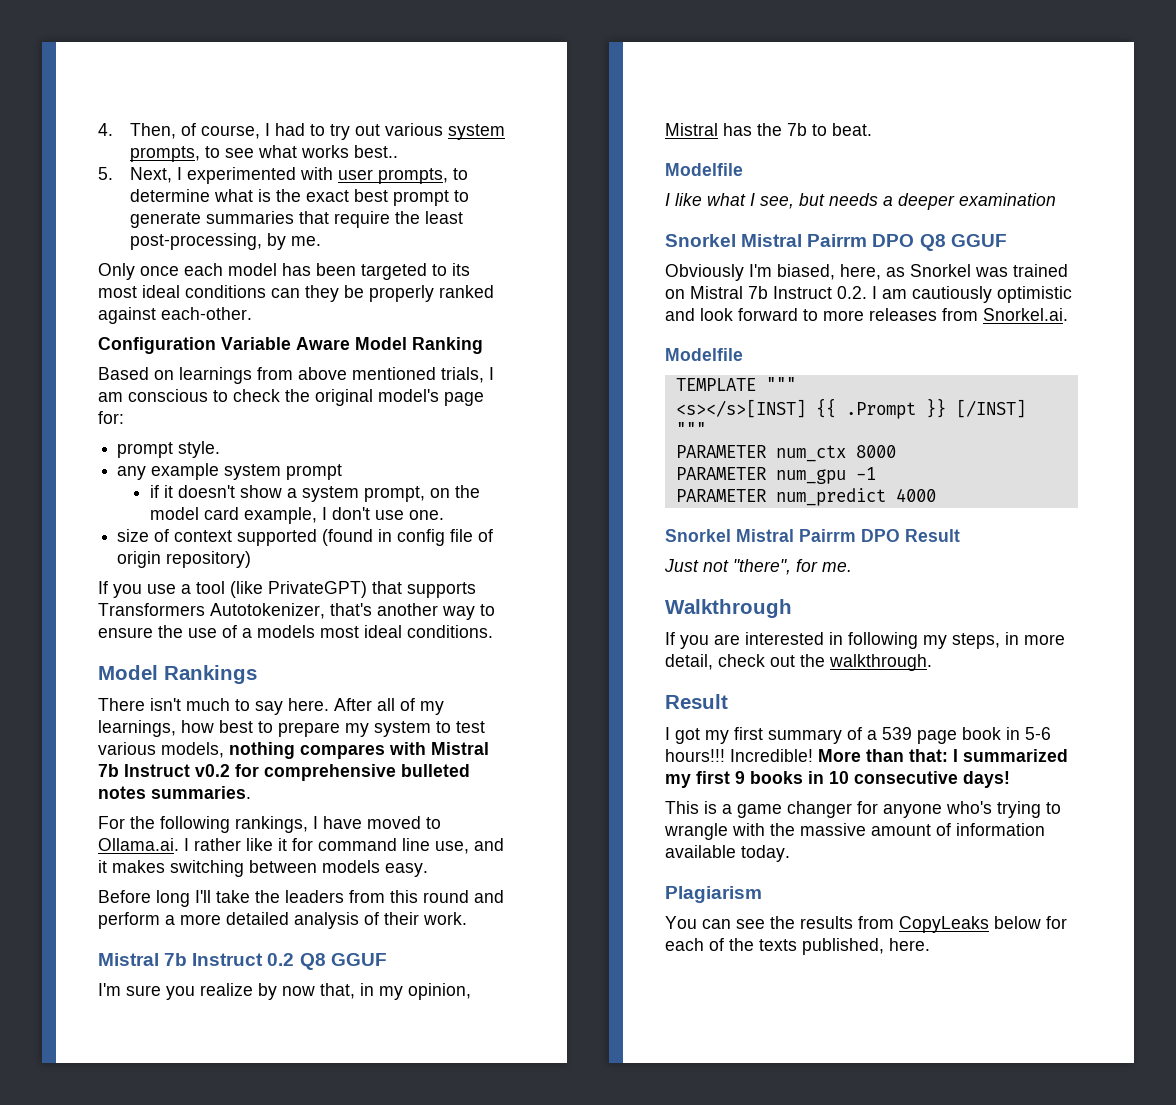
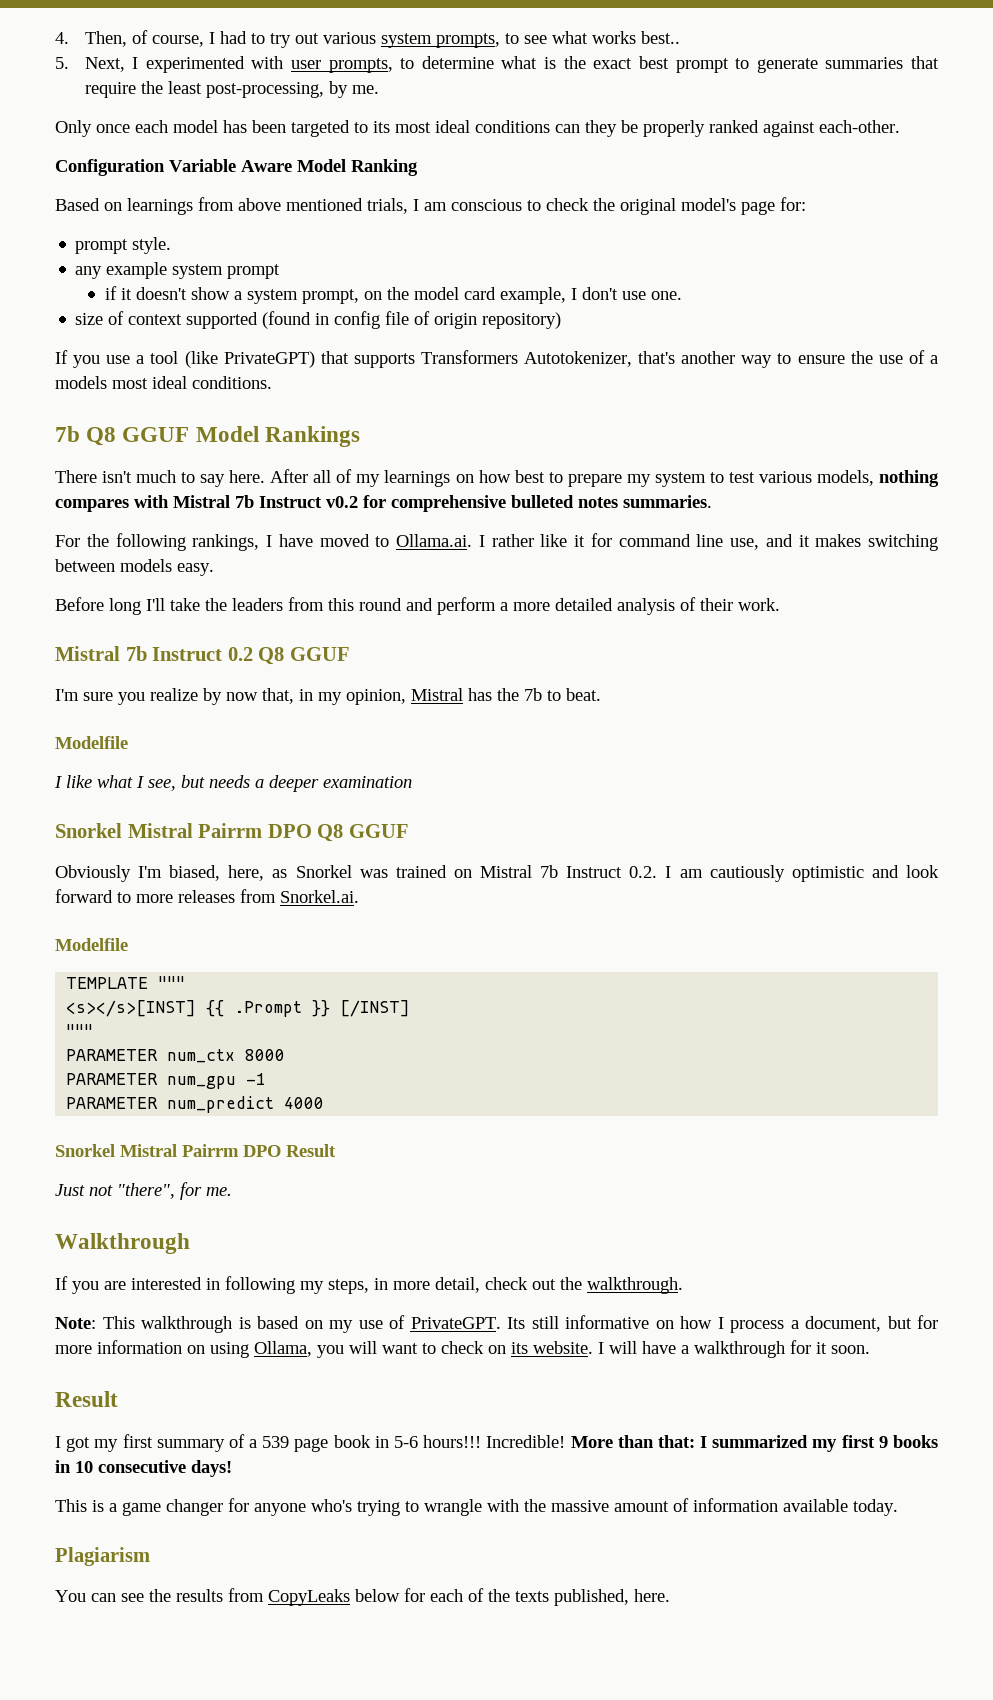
(493, 631) none -> [55,426,190,446] 7b Q8 GGUF
[98,720,176,737] learnings, -> [384,470,474,487] learnings on
(932, 662) none -> [55,1315,938,1333] [55,1340,870,1358] // Note: This walkthrough is based on my use of PrivateGPT. Its still informative on how I process a document, but for more information on using Ollama, you will want to check on its website. I will have a walkthrough for it soon.

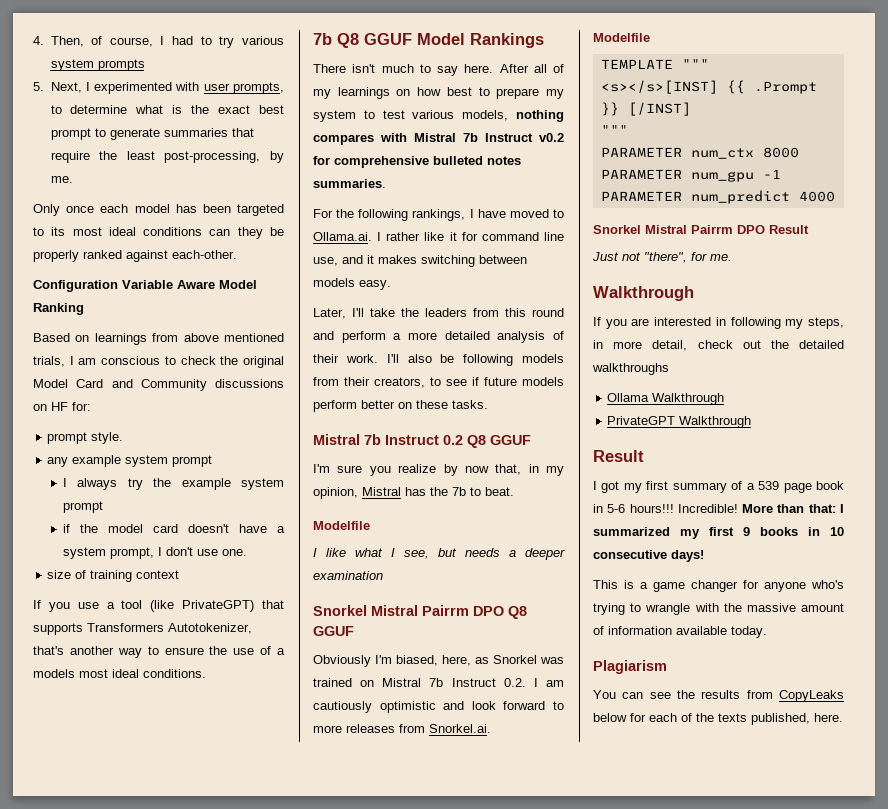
[294,33,319,44] out -> (235, 42) none
[435,31,680,48] prompts, to see what works best.. -> [97,59,145,71] prompts
[681,198,775,215] model's page -> [33,379,284,391] [33,402,68,411] Model Card and Community discussions on HF
[104,286,566,304] if it doesn't show a system prompt, on the model card example, -> [63,478,284,490] [63,501,104,513] [63,524,285,533] [63,547,155,559] I always try the example system prompt // if the model card doesn't have a system prompt,
(125, 318) none -> [90,570,133,582] training
[186,311,562,329] supported (found in config file of origin repository) -> (180, 574) none
[55,597,141,615] Before long -> [313,308,346,319] Later,
(780, 604) none -> [386,354,564,366] [313,377,564,388] [313,400,488,412] I'll also be following models from their creators, to see if future models perform better on these tasks.
[587,1277,683,1294] [55,1315,938,1333] [55,1340,870,1358] walkthrough. // Note: This walkthrough is based on my use of PrivateGPT. Its still informative on how I process a document, but for more information on using Ollama, you will want to check on its website. I will have a walkthrough for it soon. -> [799,340,844,349] [592,363,669,375] [607,393,725,405] [607,416,752,428] detailed walkthroughs // Ollama Walkthrough // PrivateGPT Walkthrough

